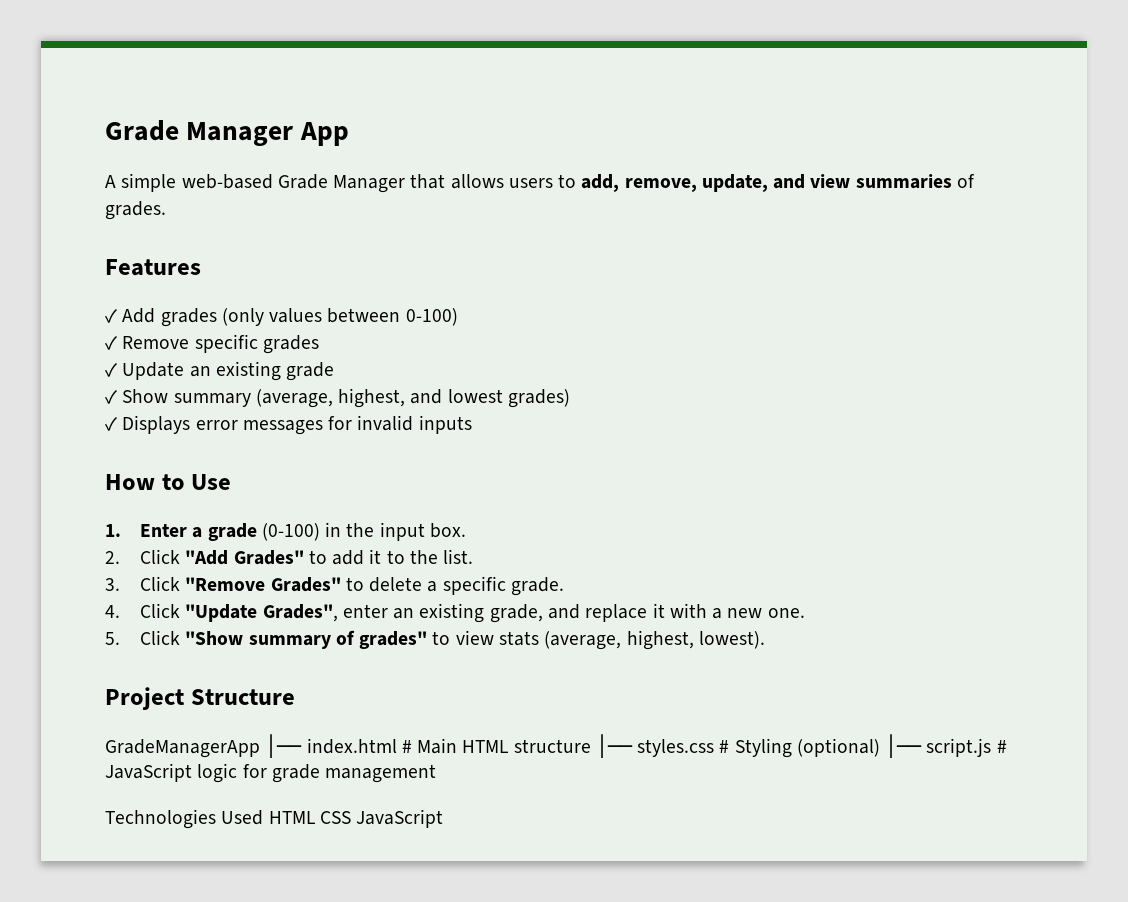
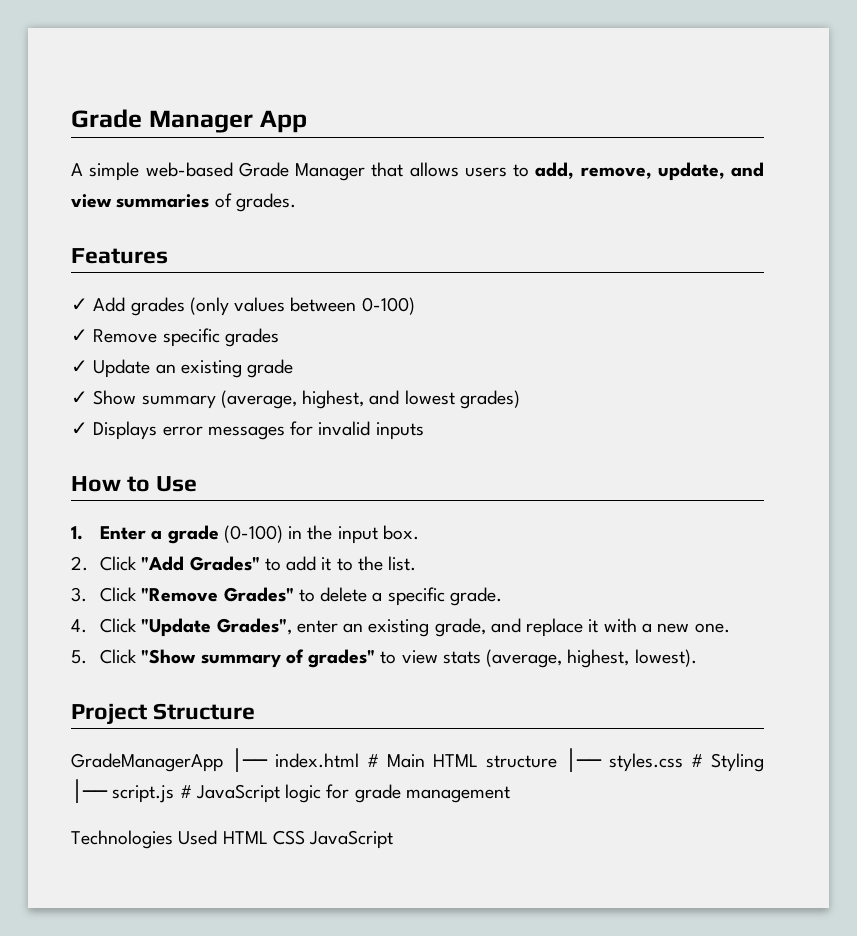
[796,738,880,757] (optional) -> (764, 762) none

